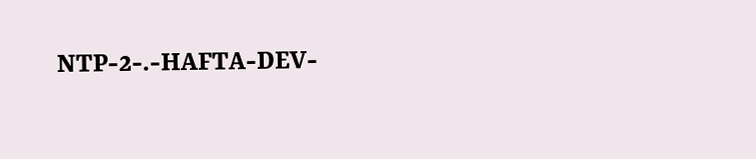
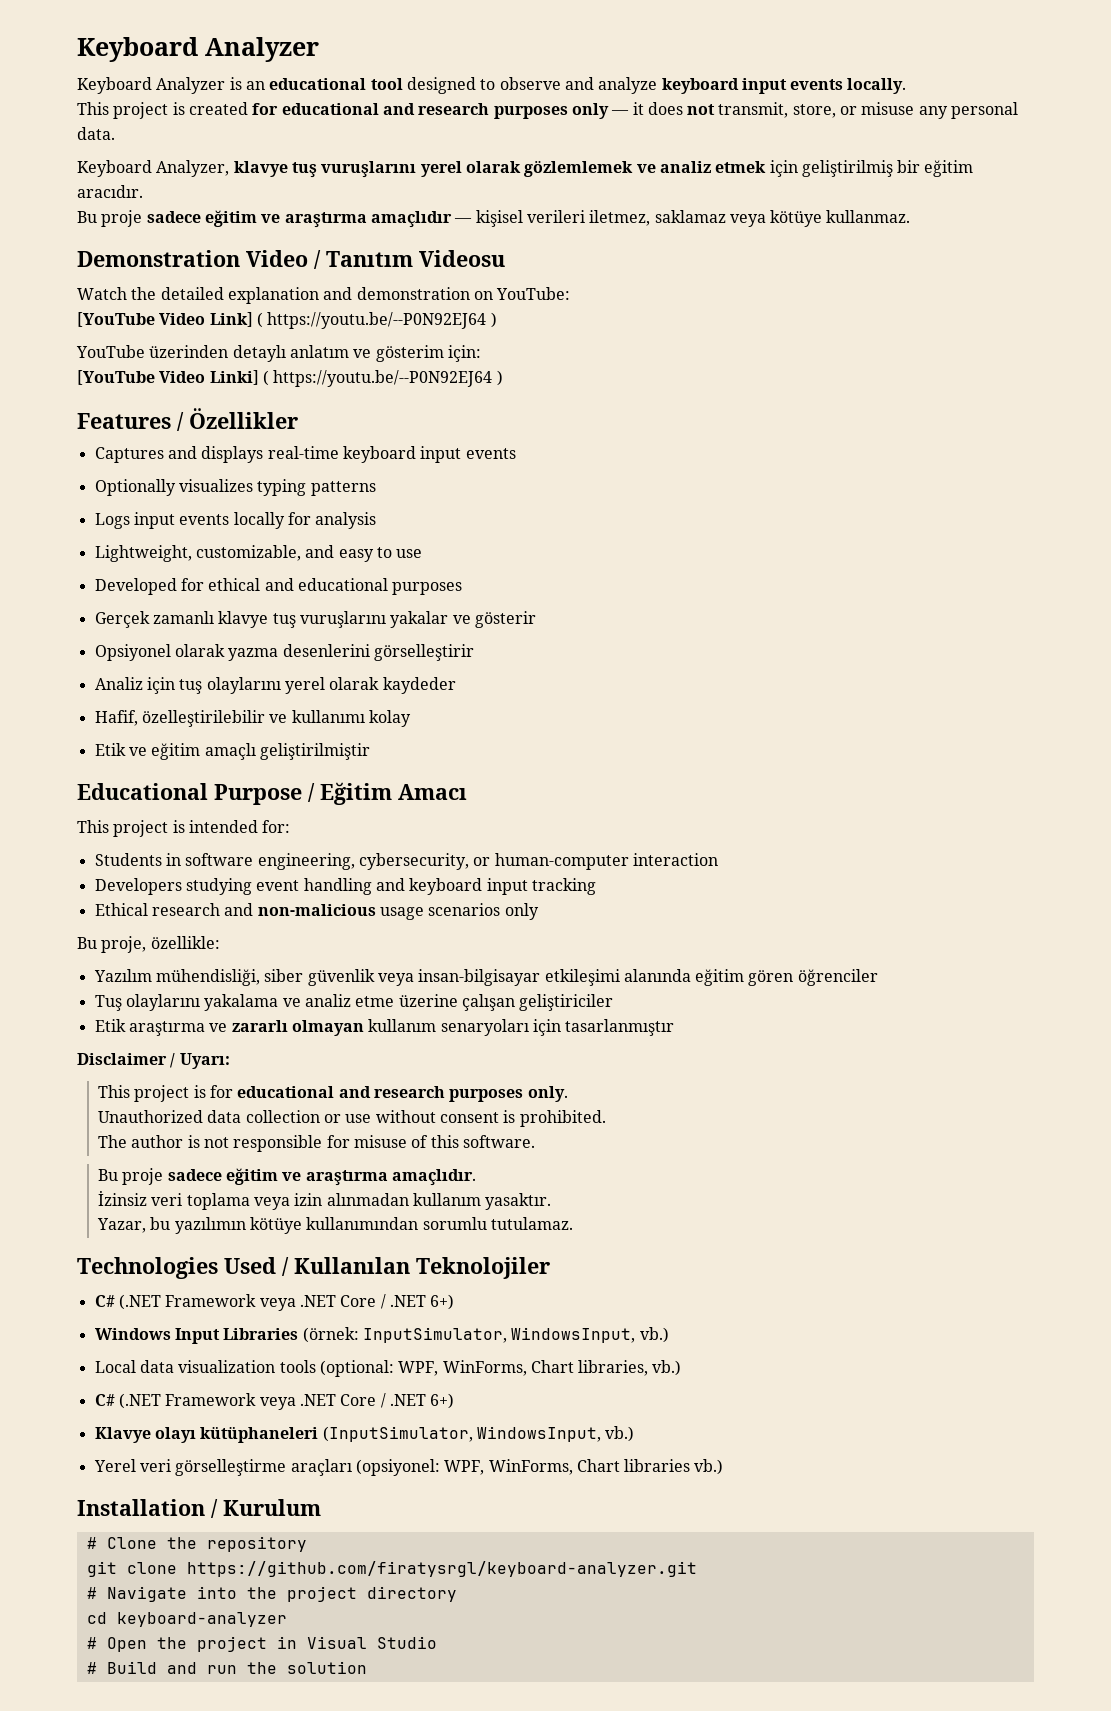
[56,50,318,72] NTP-2-.-HAFTA-DEV- -> [77,37,319,62] [77,77,907,94] [77,102,1019,119] [77,127,115,140] [77,160,974,178] [77,185,143,198] [77,210,911,228] [77,250,505,269] [77,287,571,304] [77,312,497,329] [76,345,481,362] [77,370,503,387] [77,408,298,431] [94,446,516,463] [94,479,376,496] [94,512,377,529] [94,545,423,562] [94,578,463,595] [94,611,536,628] [94,644,474,661] [94,677,456,694] [94,710,411,727] [94,743,370,760] [77,782,467,805] [77,820,291,837] [94,853,718,870] [94,878,596,895] [94,903,539,920] [77,936,220,953] [93,969,878,986] [94,994,614,1011] [94,1019,675,1036] [77,1053,230,1069] [97,1085,568,1102] [97,1110,606,1127] [97,1135,535,1152] [97,1168,476,1186] [97,1190,552,1210] [96,1217,573,1234] [77,1257,550,1279] [94,1294,455,1311] [94,1327,669,1344] [94,1360,682,1377] [94,1393,455,1410] [94,1426,635,1443] [93,1459,724,1476] [77,1499,321,1518] [86,1536,307,1552] [86,1561,697,1577] [86,1586,457,1602] [86,1612,287,1627] [86,1636,437,1652] [86,1661,367,1674] Keyboard Analyzer // Keyboard Analyzer is an educational tool designed to observe and analyze keyboard input events locally. // This project is created for educational and research purposes only — it does not transmit, store, or misuse any personal data. // Keyboard Analyzer, klavye tuş vuruşlarını yerel olarak gözlemlemek ve analiz etmek için geliştirilmiş bir eğitim aracıdır. // Bu proje sadece eğitim ve araştırma amaçlıdır — kişisel verileri iletmez, saklamaz veya kötüye kullanmaz. // Demonstration Video / Tanıtım Videosu // Watch the detailed explanation and demonstration on YouTube: // [YouTube Video Link] ( https://youtu.be/--P0N92EJ64 ) // YouTube üzerinden detaylı anlatım ve gösterim için: // [YouTube Video Linki] ( https://youtu.be/--P0N92EJ64 ) // Features / Özellikler // Captures and displays real-time keyboard input events // Optionally visualizes typing patterns // Logs input events locally for analysis // Lightweight, customizable, and easy to use // Developed for ethical and educational purposes // Gerçek zamanlı klavye tuş vuruşlarını yakalar ve gösterir // Opsiyonel olarak yazma desenlerini görselleştirir // Analiz için tuş olaylarını yerel olarak kaydeder // Hafif, özelleştirilebilir ve kullanımı kolay // Etik ve eğitim amaçlı geliştirilmiştir // Educational Purpose / Eğitim Amacı // This project is intended for: // Students in software engineering, cybersecurity, or human-computer interaction // Developers studying event handling and keyboard input tracking // Ethical research and non-malicious usage scenarios only // Bu proje, özellikle: // Yazılım mühendisliği, siber güvenlik veya insan-bilgisayar etkileşimi alanında eğitim gören öğrenciler // Tuş olaylarını yakalama ve analiz etme üzerine çalışan geliştiriciler // Etik araştırma ve zararlı olmayan kullanım senaryoları için tasarlanmıştır // Disclaimer / Uyarı: // This project is for educational and research purposes only. // Unauthorized data collection or use without consent is prohibited. // The author is not responsible for misuse of this software. // Bu proje sadece eğitim ve araştırma amaçlıdır. // İzinsiz veri toplama veya izin alınmadan kullanım yasaktır. // Yazar, bu yazılımın kötüye kullanımından sorumlu tutulamaz. // Technologies Used / Kullanılan Teknolojiler // C# (.NET Framework veya .NET Core / .NET 6+) // Windows Input Libraries (örnek: InputSimulator, WindowsInput, vb.) // Local data visualization tools (optional: WPF, WinForms, Chart libraries, vb.) // C# (.NET Framework veya .NET Core / .NET 6+) // Klavye olayı kütüphaneleri (InputSimulator, WindowsInput, vb.) // Yerel veri görselleştirme araçları (opsiyonel: WPF, WinForms, Chart libraries vb.) // Installation / Kurulum // # Clone the repository // git clone https://github.com/firatysrgl/keyboard-analyzer.git // # Navigate into the project directory // cd keyboard-analyzer // # Open the project in Visual Studio // # Build and run the solution

